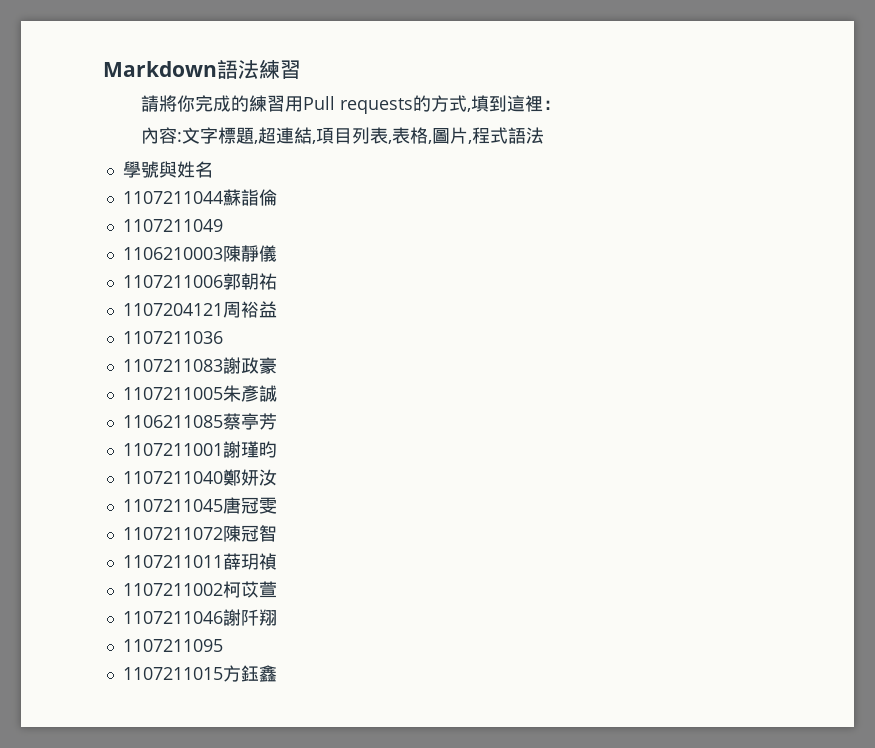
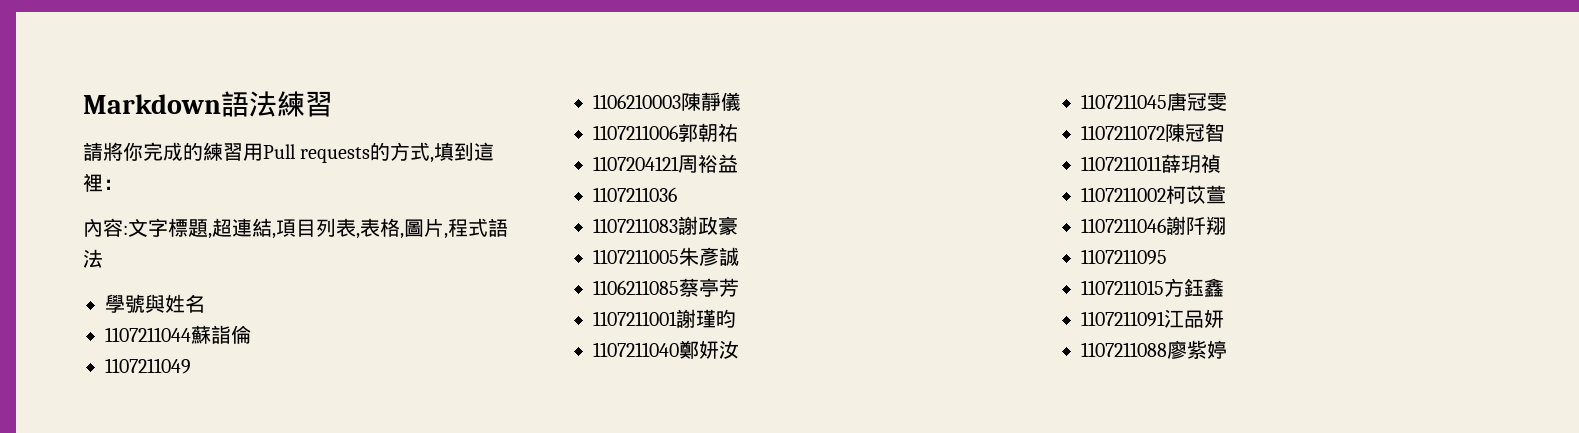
(277, 673) none -> [1081,309,1224,328] [1081,340,1227,359] // 1107211091江品妍 // 1107211088廖紫婷

